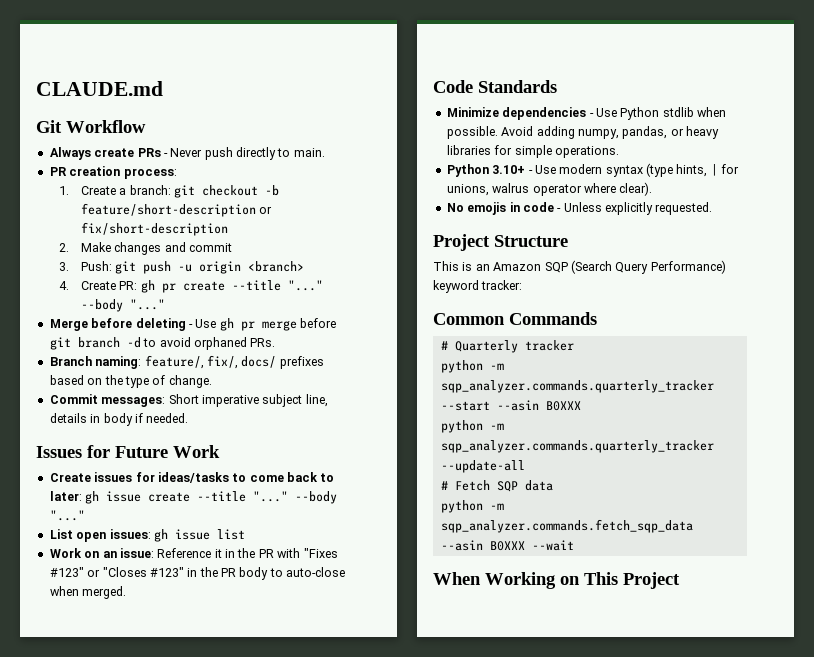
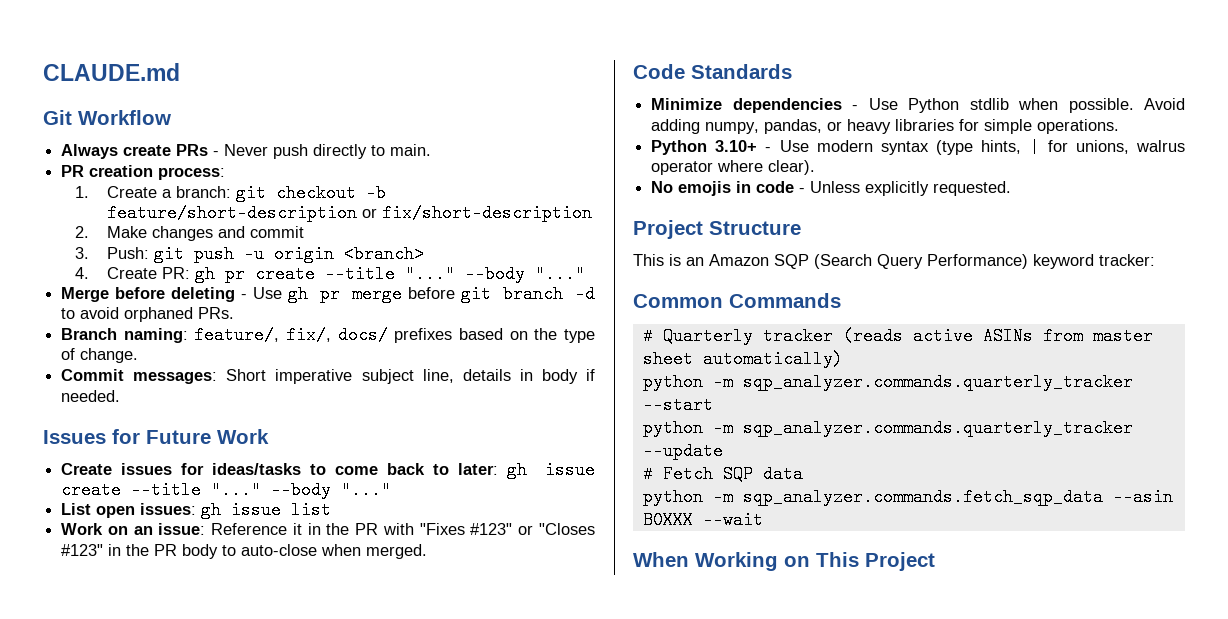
(574, 345) none -> [842,327,1153,345] [642,350,843,368] (reads active ASINs from master sheet automatically)
[496,400,581,411] [440,420,504,433] [440,440,714,453] [440,460,525,473] --asin B0XXX // python -m sqp_analyzer.commands.quarterly_tracker --update-all -> [642,419,1133,437] [642,442,723,460] // python -m sqp_analyzer.commands.quarterly_tracker --update

